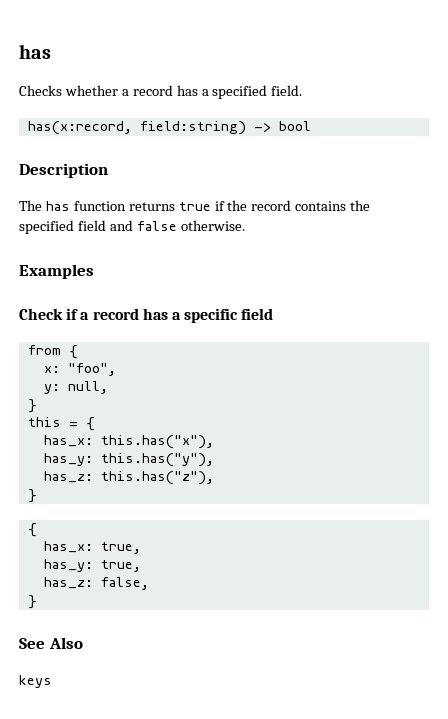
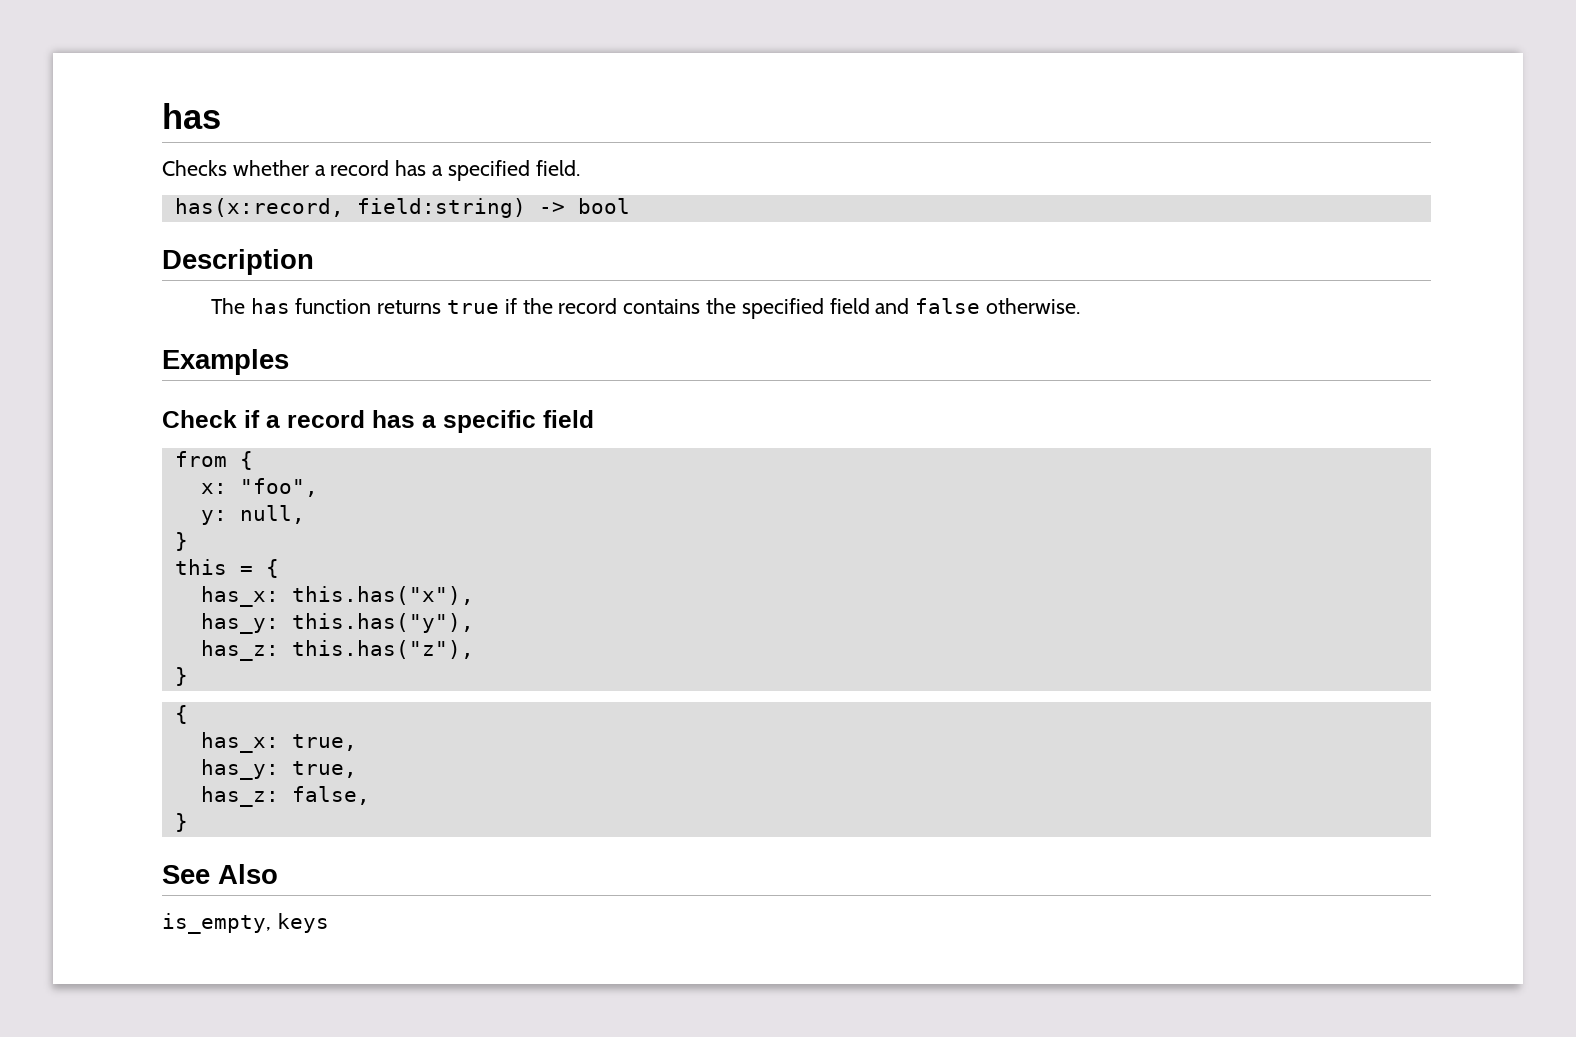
(83, 643) none -> [162,913,271,934] is_empty,

